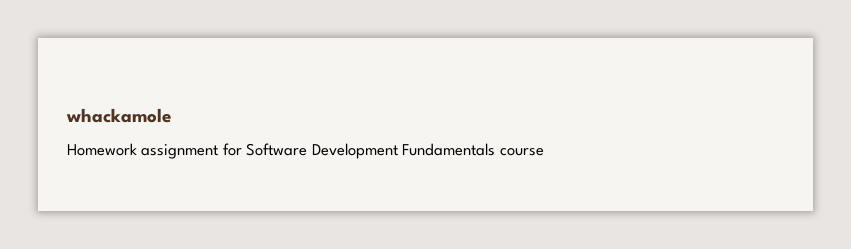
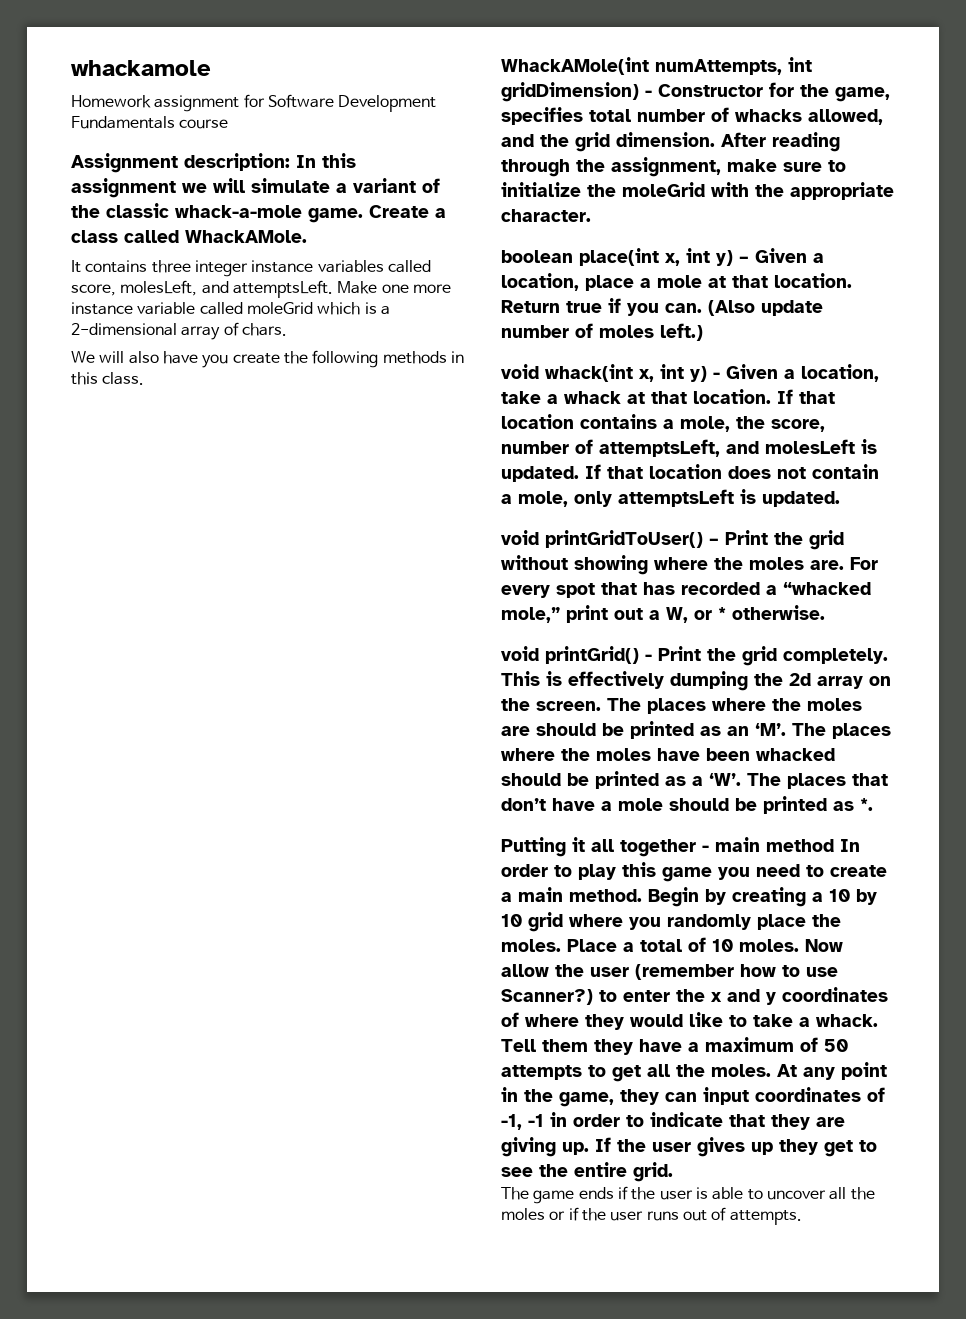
(544, 152) none -> [71,153,356,173] [71,178,440,198] [71,203,446,223] [71,230,307,243] [71,260,431,277] [71,280,451,298] [71,302,390,315] [71,322,287,340] [71,350,464,368] [71,372,145,385] [501,57,812,75] [501,82,890,102] [501,107,883,125] [501,132,840,152] [501,157,846,177] [501,182,894,200] [501,209,591,222] [501,248,824,266] [501,273,852,291] [501,298,823,316] [501,323,703,341] [501,364,879,382] [501,389,835,404] [501,414,825,432] [501,439,877,457] [501,464,879,482] [501,489,840,507] [501,530,844,550] [501,555,878,575] [501,582,871,598] [501,605,825,623] [501,646,888,666] [501,671,891,691] [501,698,862,714] [501,721,891,739] [501,748,835,761] [501,771,888,789] [501,796,873,814] [501,837,860,857] [501,862,887,882] [501,887,877,907] [501,912,841,932] [501,937,843,952] [501,964,838,980] [501,987,888,1005] [501,1012,878,1030] [501,1037,848,1055] [501,1062,887,1082] [501,1087,885,1107] [501,1112,845,1130] [501,1137,877,1157] [501,1162,673,1182] [501,1186,875,1204] [501,1207,802,1225] // Assignment description: In this assignment we will simulate a variant of the classic whack-a-mole game. Create a class called WhackAMole. // It contains three integer instance variables called score, molesLeft, and attemptsLeft. Make one more instance variable called moleGrid which is a 2-dimensional array of chars. // We will also have you create the following methods in this class. // WhackAMole(int numAttempts, int gridDimension) - Constructor for the game, specifies total number of whacks allowed, and the grid dimension. After reading through the assignment, make sure to initialize the moleGrid with the appropriate character. // boolean place(int x, int y) – Given a location, place a mole at that location. Return true if you can. (Also update number of moles left.) // void whack(int x, int y) - Given a location, take a whack at that location. If that location contains a mole, the score, number of attemptsLeft, and molesLeft is updated. If that location does not contain a mole, only attemptsLeft is updated. // void printGridToUser() – Print the grid without showing where the moles are. For every spot that has recorded a “whacked mole,” print out a W, or * otherwise. // void printGrid() - Print the grid completely. This is effectively dumping the 2d array on the screen. The places where the moles are should be printed as an ‘M’. The places where the moles have been whacked should be printed as a ‘W’. The places that don’t have a mole should be printed as *. // Putting it all together - main method In order to play this game you need to create a main method. Begin by creating a 10 by 10 grid where you randomly place the moles. Place a total of 10 moles. Now allow the user (remember how to use Scanner?) to enter the x and y coordinates of where they would like to take a whack. Tell them they have a maximum of 50 attempts to get all the moles. At any point in the game, they can input coordinates of -1, -1 in order to indicate that they are giving up. If the user gives up they get to see the entire grid. // The game ends if the user is able to uncover all the moles or if the user runs out of attempts.

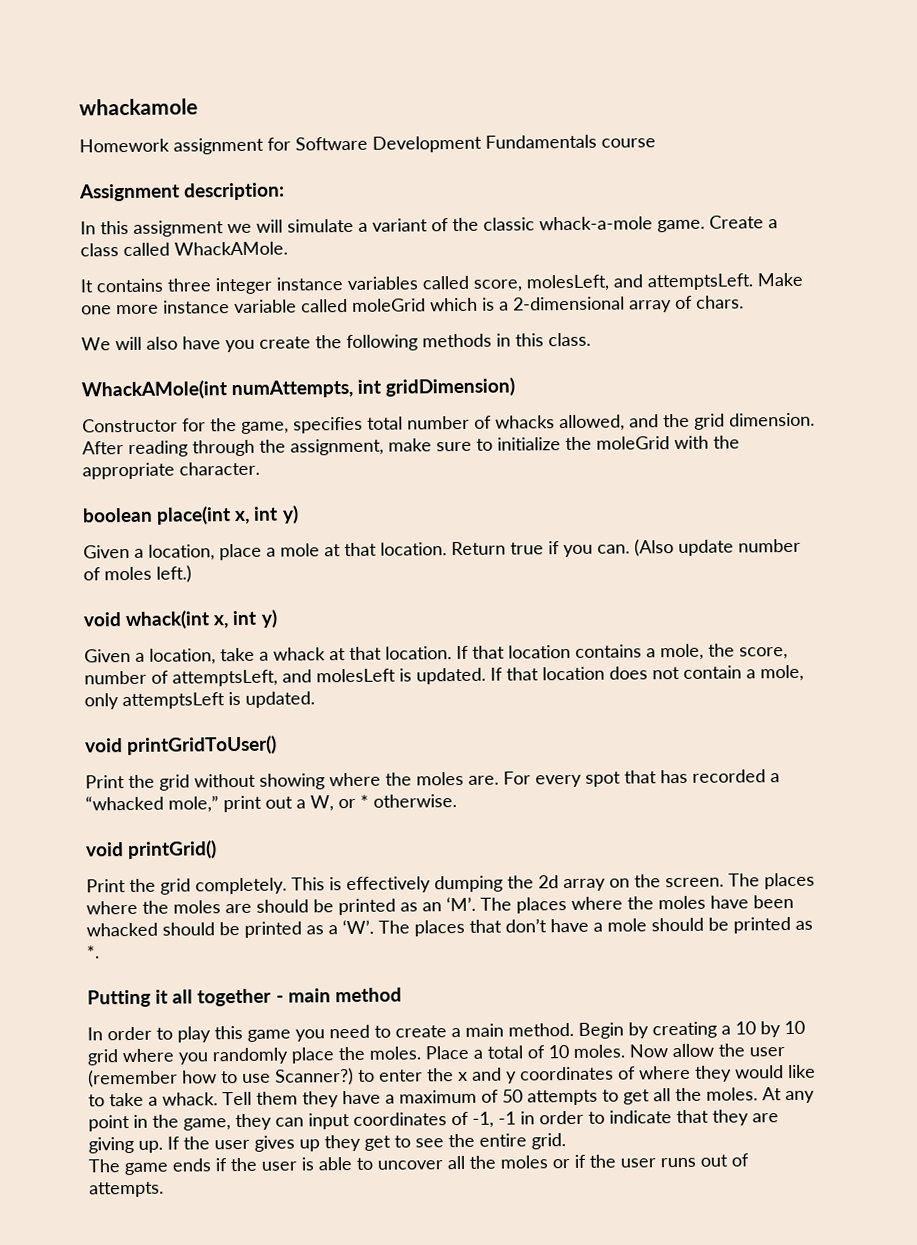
(290, 162) none -> (286, 191) //
[645,90,652,97] - -> (516, 387) //
[739,256,749,263] – -> (299, 514) //
[713,372,720,379] - -> (278, 618) //
[709,538,719,545] – -> (278, 745) //
[645,654,652,661] - -> (218, 850) //
(834, 845) none -> (402, 995) //

